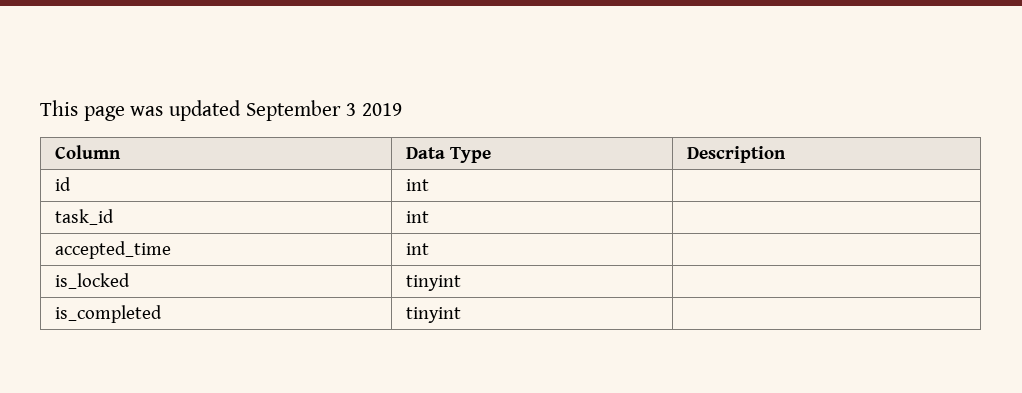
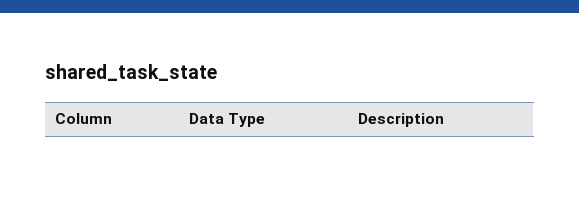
[40,100,403,121] [54,145,121,159] [405,147,492,163] [686,146,786,163] [54,177,71,191] [405,179,429,191] [54,209,114,225] [405,211,429,223] [54,241,171,259] [405,243,429,255] [54,273,130,289] [405,275,461,291] [54,305,162,323] [405,307,461,323] This page was updated September 3 2019 // Column | Data Type | Description // id | int | // task_id | int | // accepted_time | int | // is_locked | tinyint | // is_completed | tinyint | -> [45,64,217,81] [55,113,113,124] [189,113,266,127] [358,113,445,127] shared_task_state // Column | Data Type | Description

